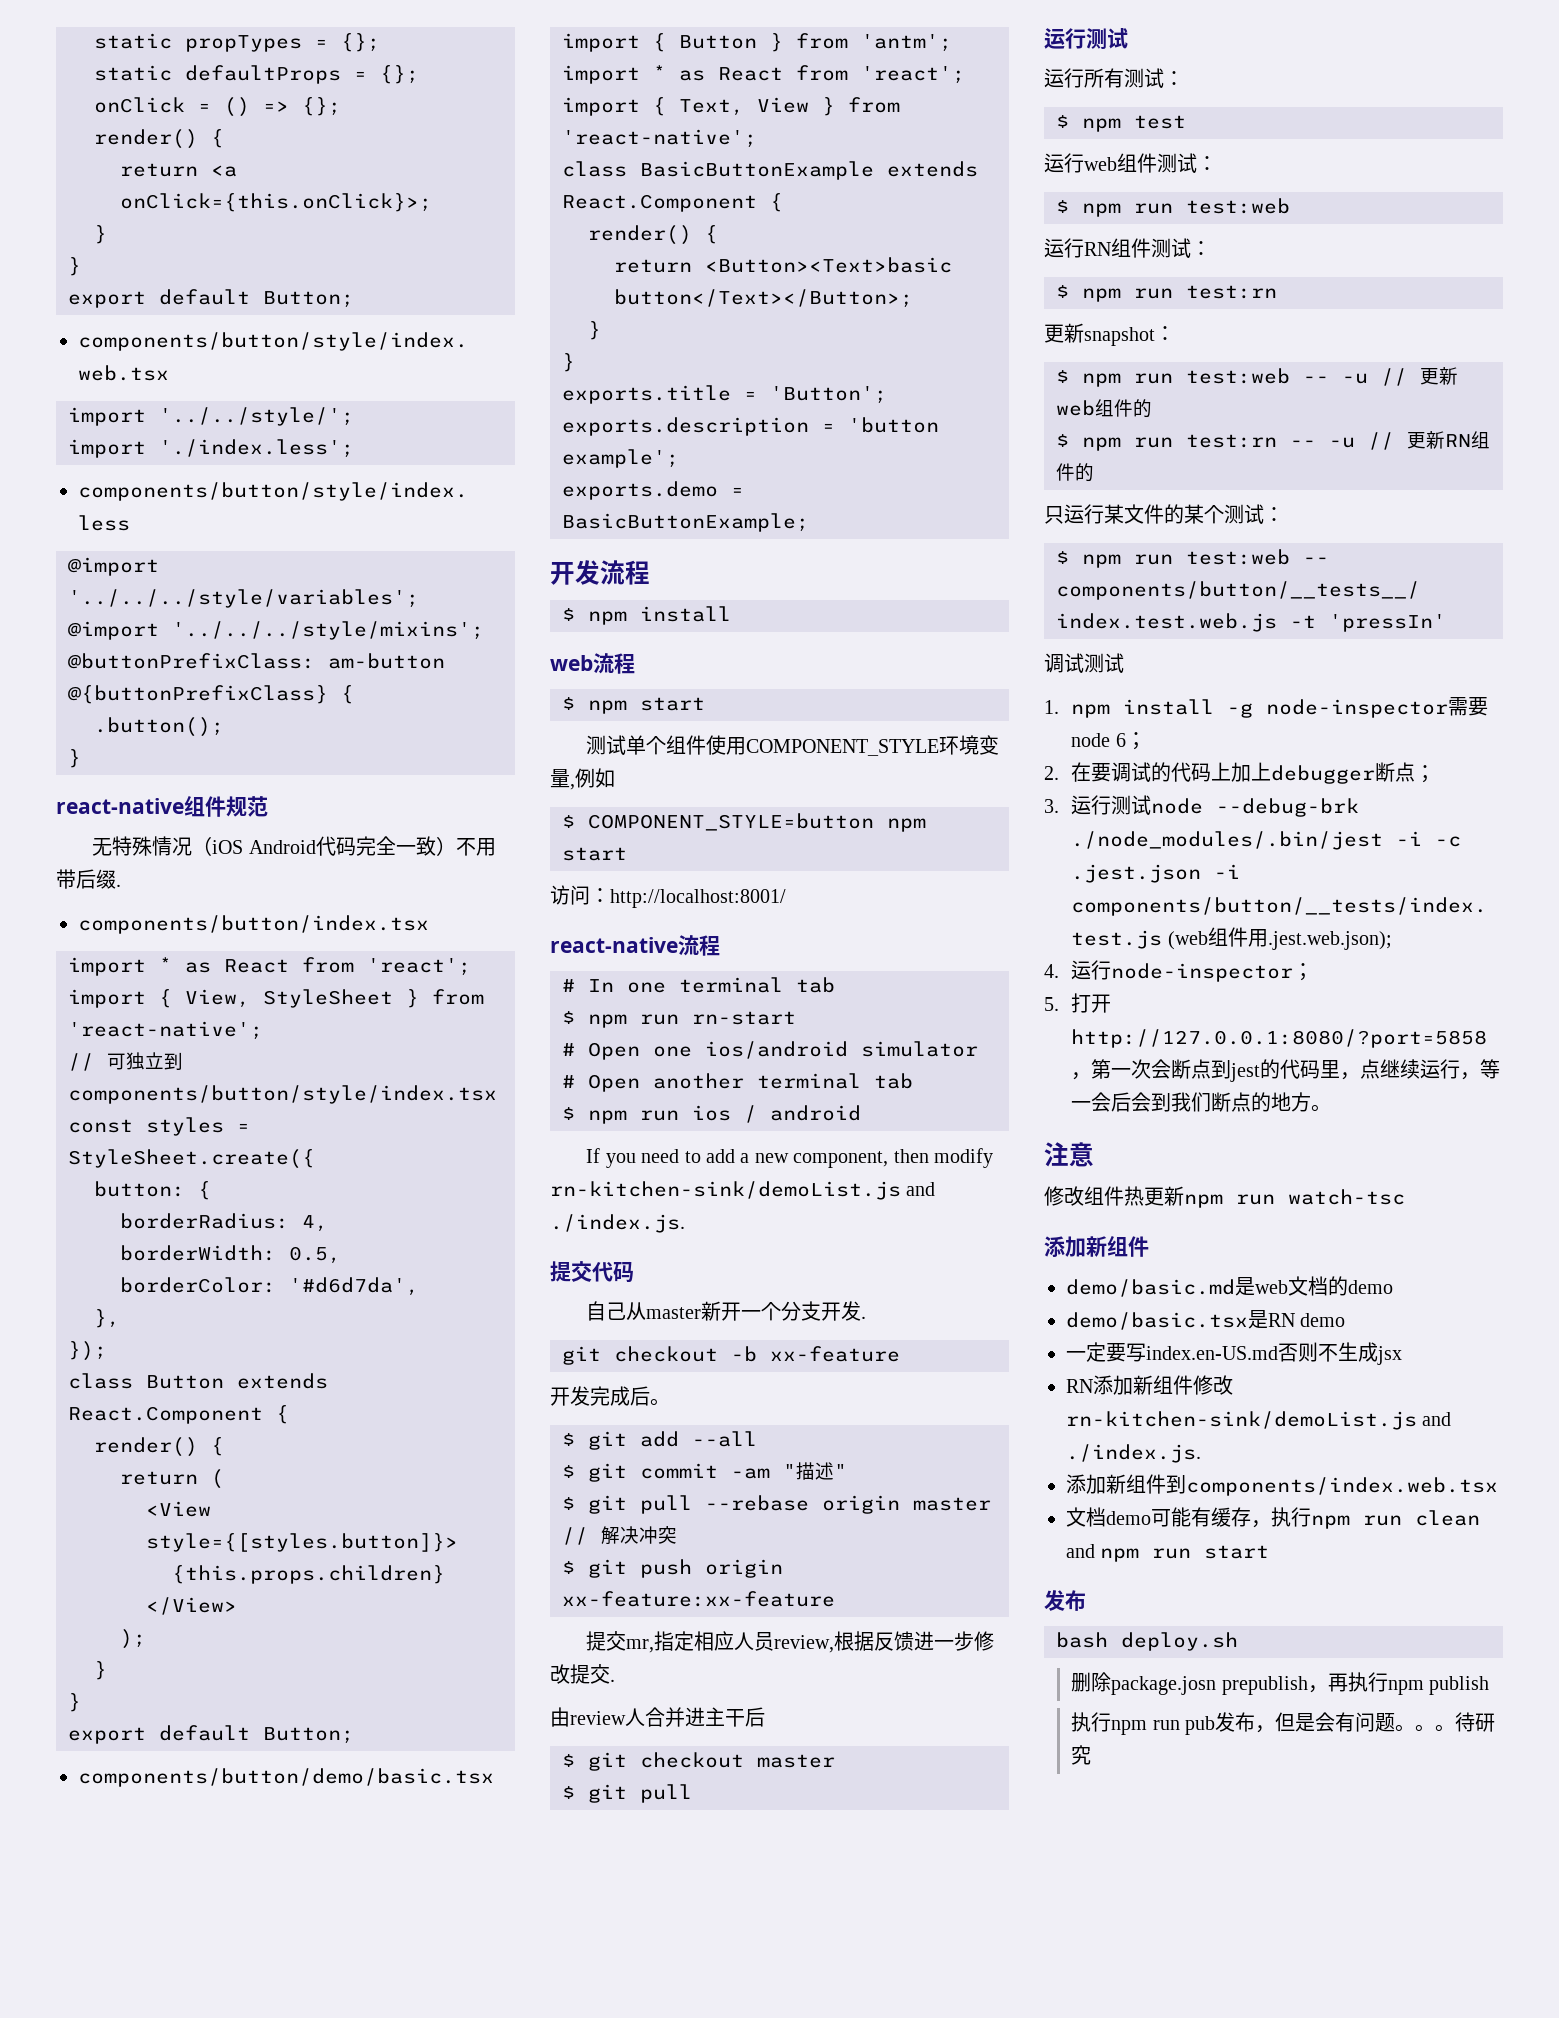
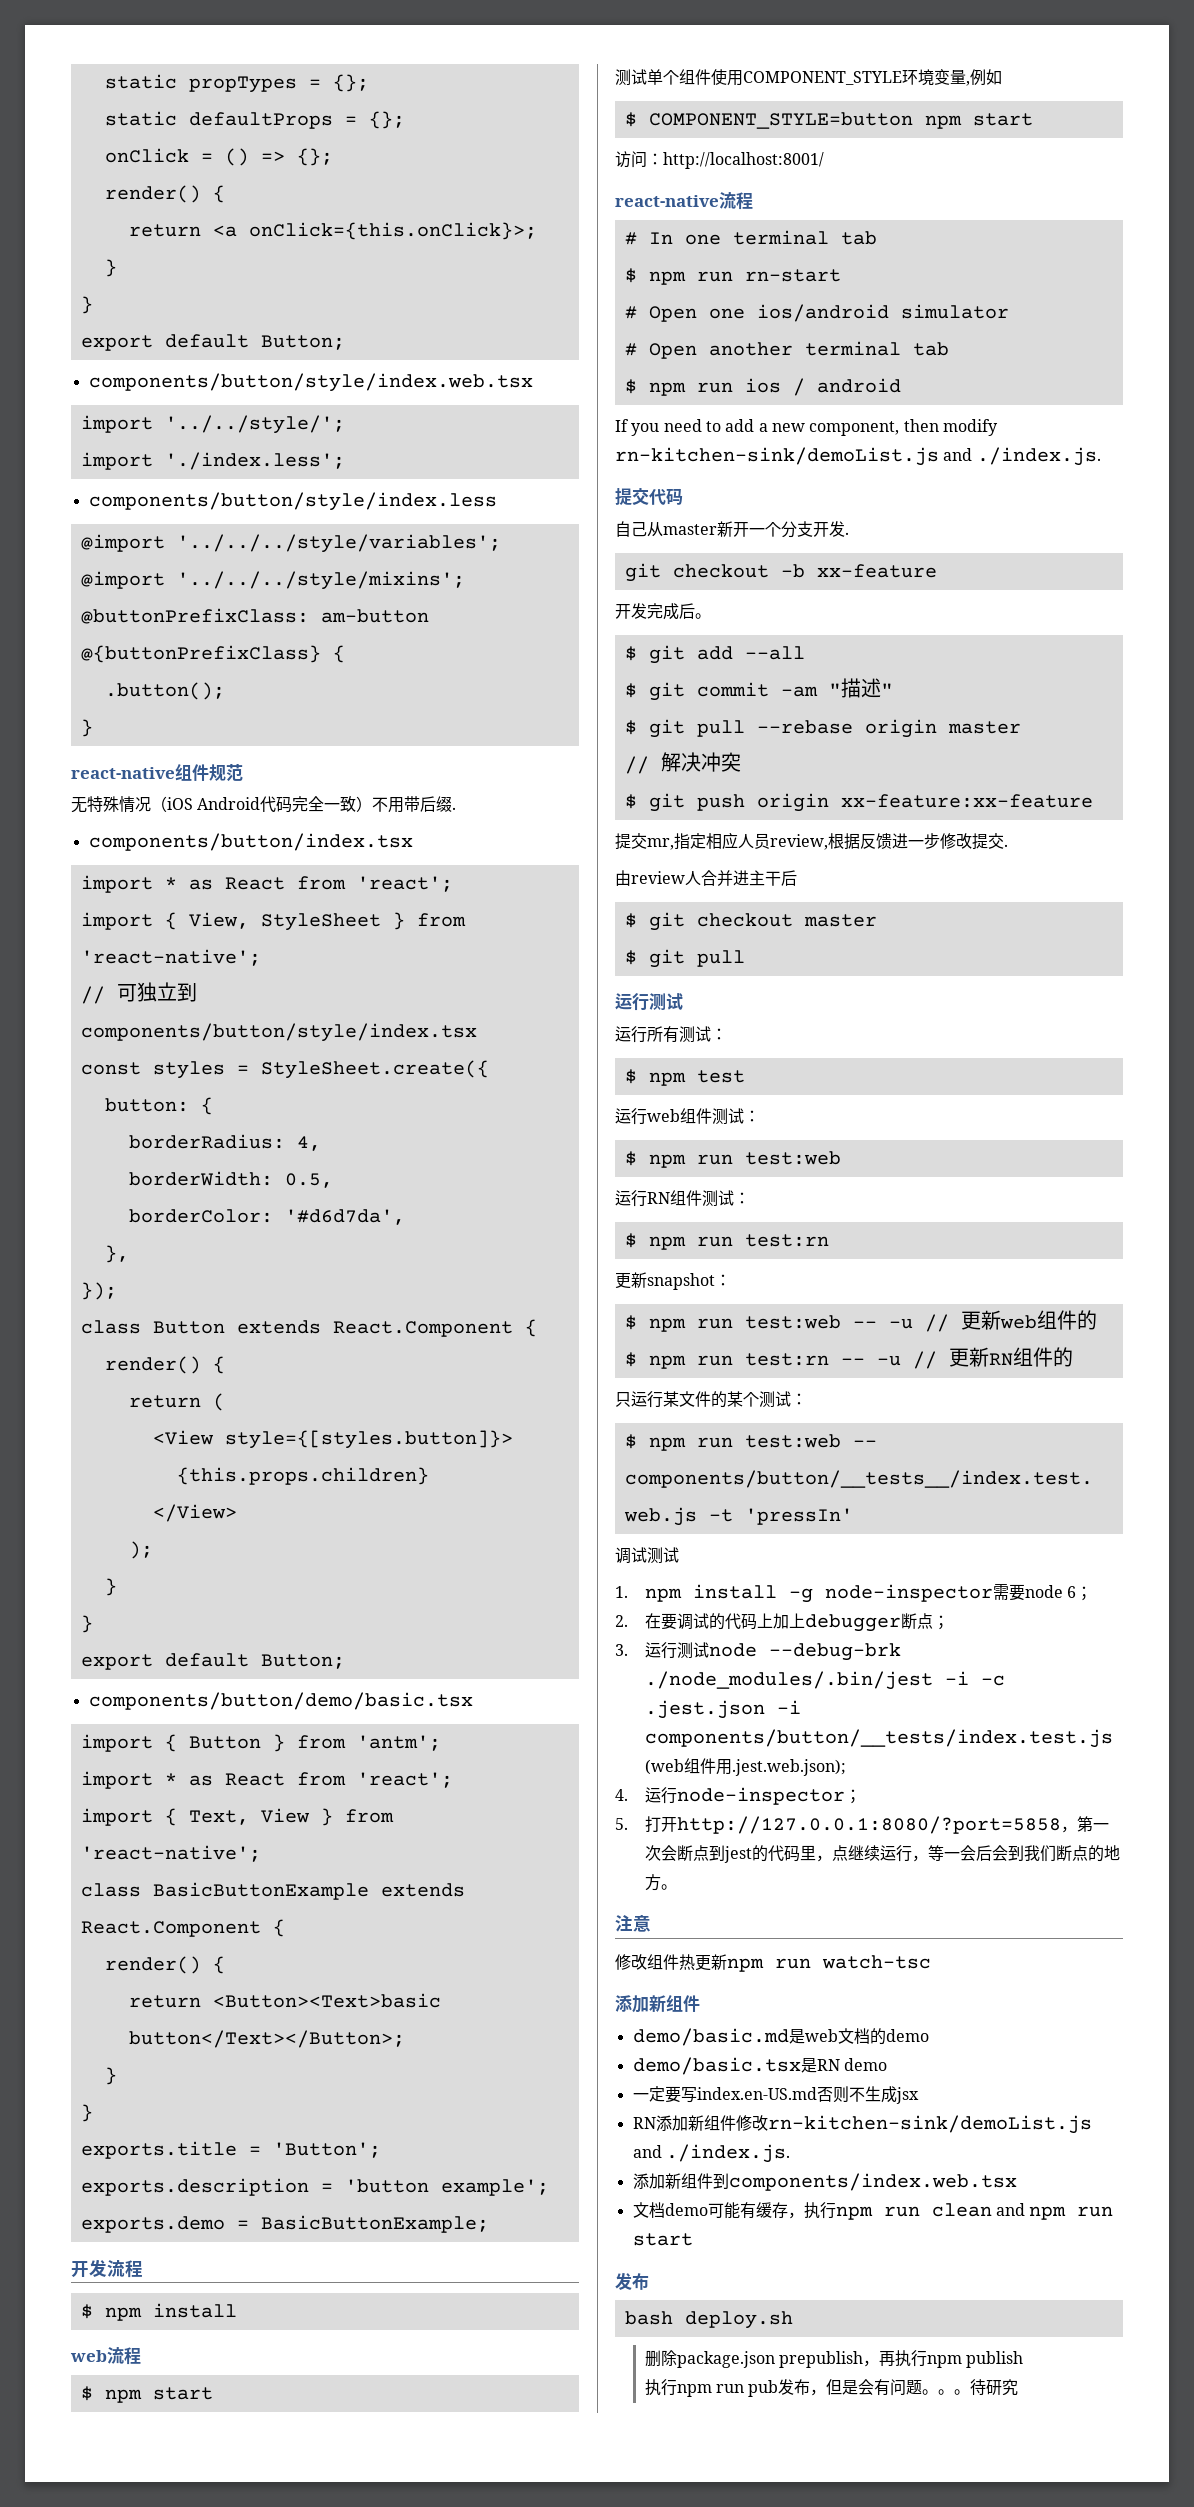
[1111,1676,1217,1695] package.josn -> [676,2351,775,2368] package.json

